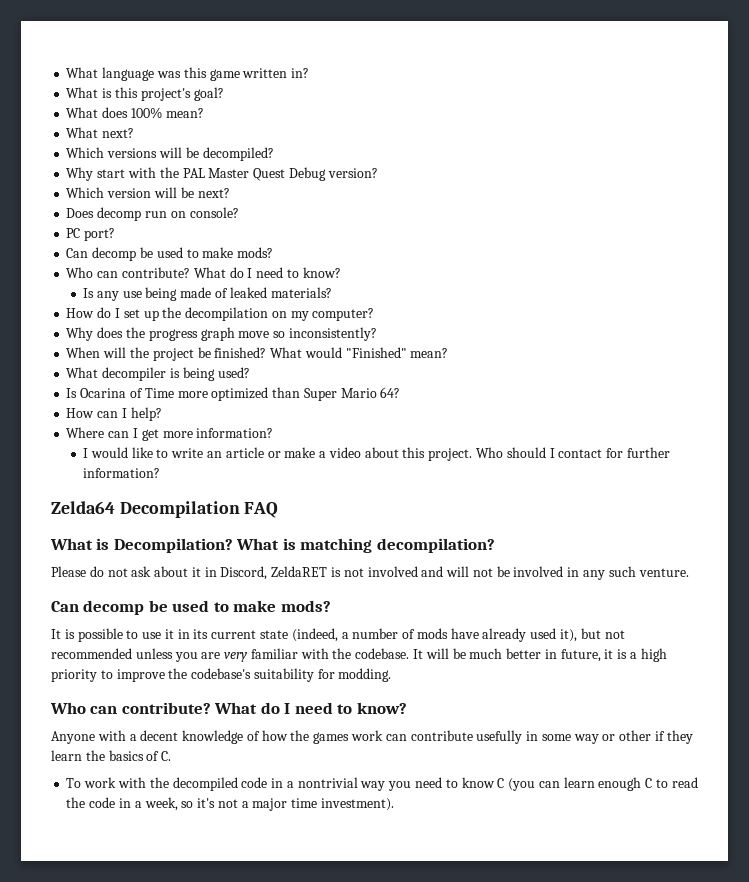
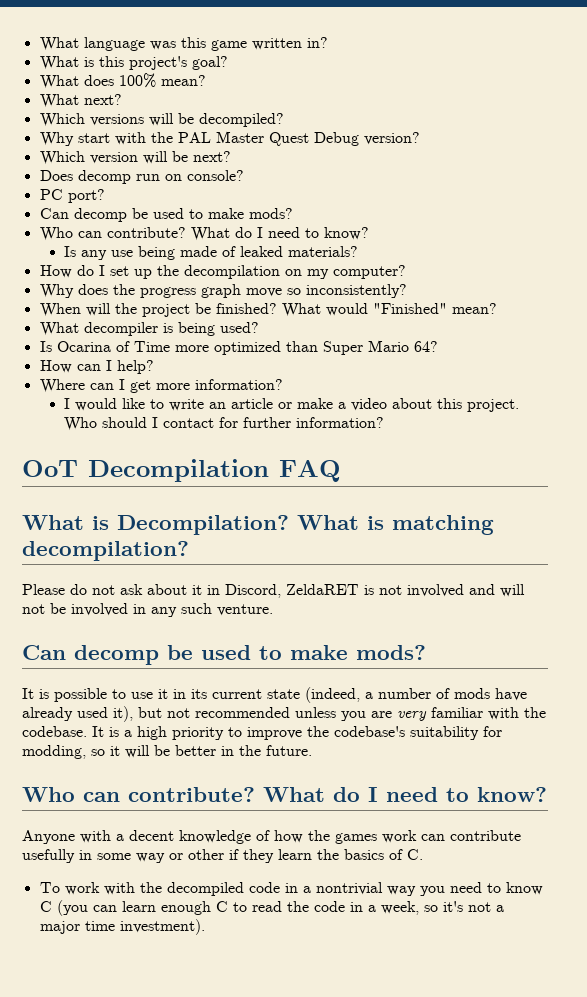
[51,501,115,514] Zelda64 -> [22,460,78,477] OoT
[425,648,614,662] will be much better in future, it -> (104, 731) none
[338,668,392,682] modding. -> [22,745,312,759] modding, so it will be better in the future.

